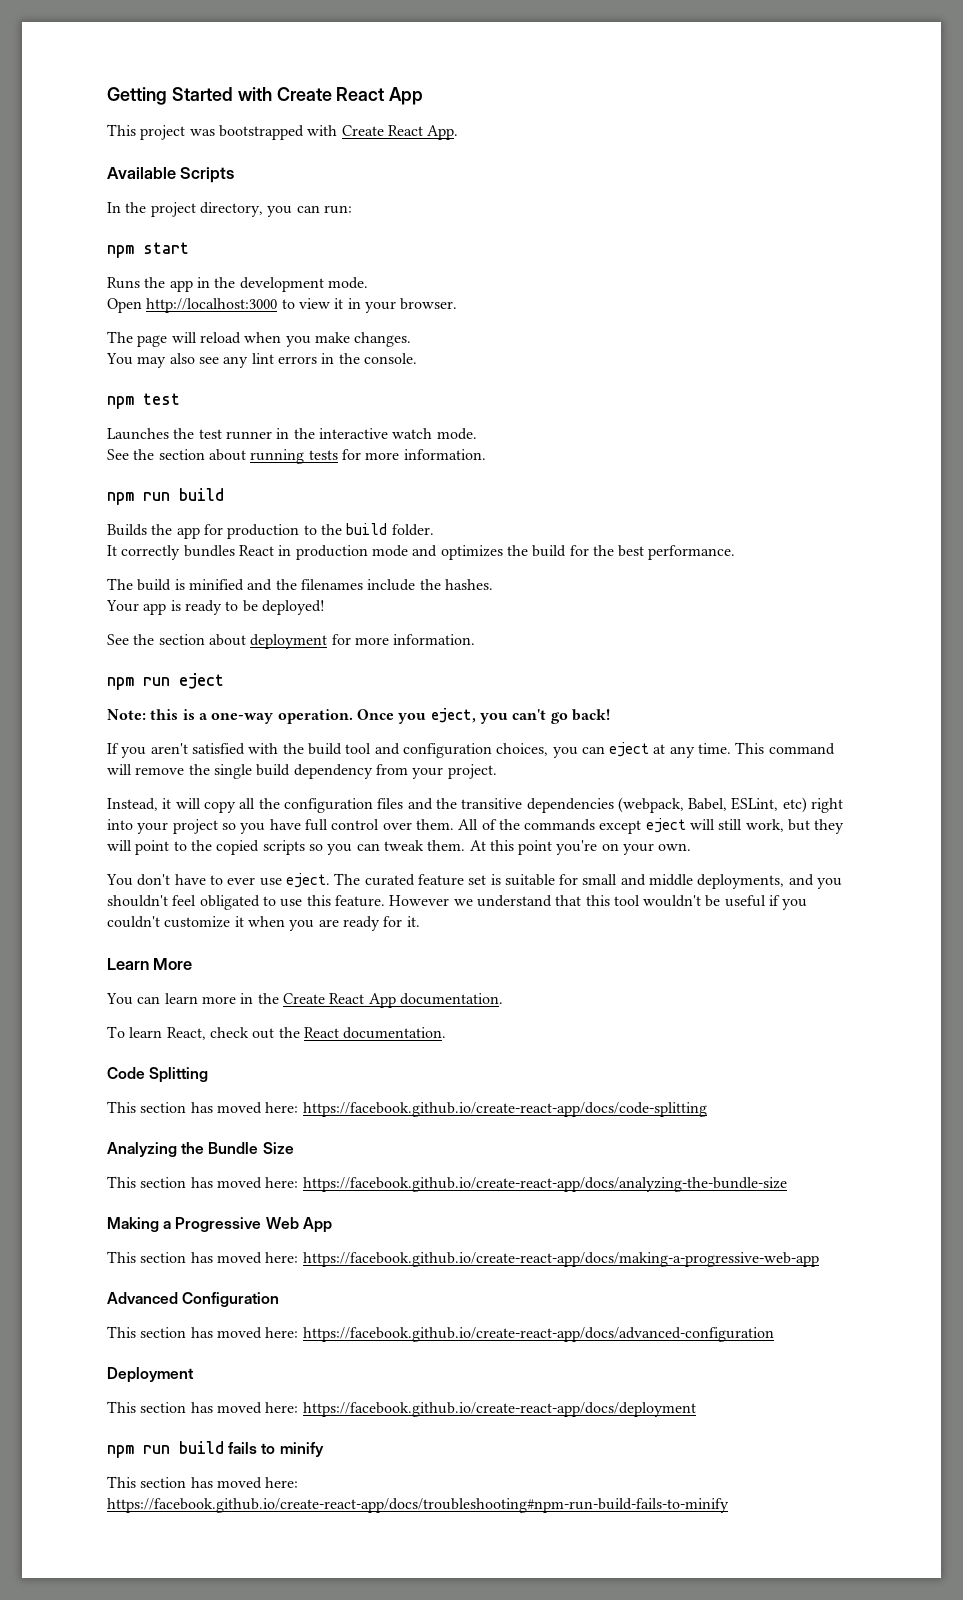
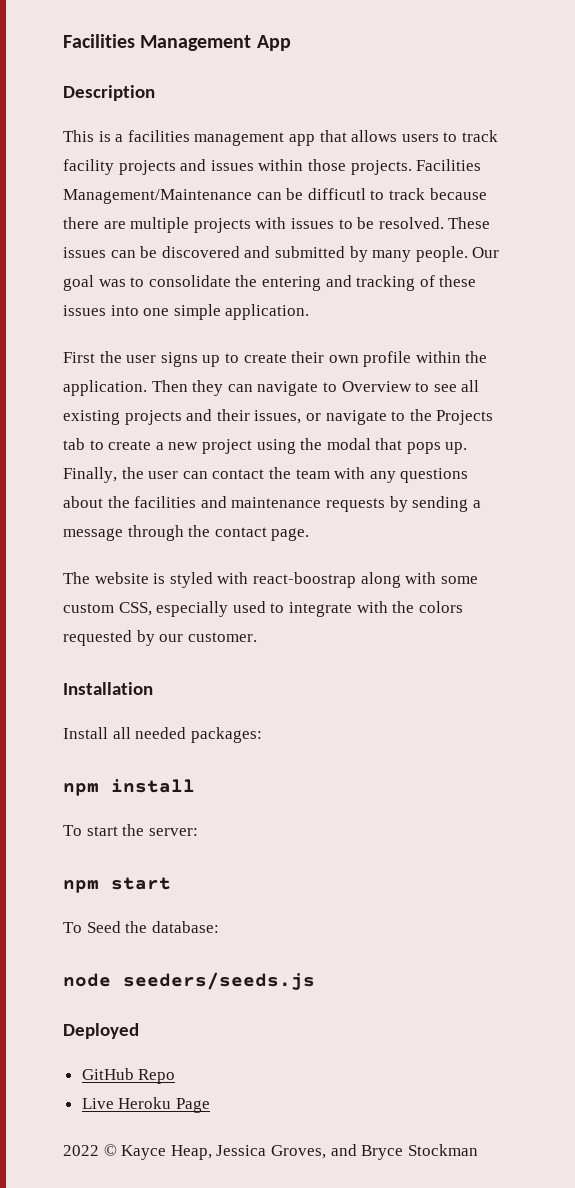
[107,87,424,105] [107,124,459,140] [107,167,235,183] [107,202,352,217] [107,242,189,258] [107,277,368,292] [107,298,458,313] [107,331,412,347] [106,353,417,368] [107,393,180,409] [107,428,477,440] [107,449,486,464] [107,488,224,505] [107,523,434,539] [107,545,736,560] [107,578,493,591] [106,600,325,615] [107,634,476,649] [107,673,224,690] [107,708,610,724] [107,742,835,758] [107,764,497,779] [107,797,844,813] [107,818,845,834] [107,840,692,855] [106,873,843,889] [107,895,808,910] [107,916,420,931] [107,958,193,970] [106,993,503,1008] [107,1026,447,1040] [107,1067,209,1083] [107,1101,707,1117] [107,1142,294,1157] [107,1176,787,1192] [107,1217,332,1233] [107,1251,819,1267] [107,1292,280,1307] [107,1326,774,1342] [107,1367,194,1383] [107,1401,696,1417] [107,1441,324,1458] [107,1476,299,1489] [107,1498,729,1513] Getting Started with Create React App // This project was bootstrapped with Create React App. // Available Scripts // In the project directory, you can run: // npm start // Runs the app in the development mode. // Open http://localhost:3000 to view it in your browser. // The page will reload when you make changes. // You may also see any lint errors in the console. // npm test // Launches the test runner in the interactive watch mode. // See the section about running tests for more information. // npm run build // Builds the app for production to the build folder. // It correctly bundles React in production mode and optimizes the build for the best performance. // The build is minified and the filenames include the hashes. // Your app is ready to be deployed! // See the section about deployment for more information. // npm run eject // Note: this is a one-way operation. Once you eject, you can't go back! // If you aren't satisfied with the build tool and configuration choices, you can eject at any time. This command will remove the single build dependency from your project. // Instead, it will copy all the configuration files and the transitive dependencies (webpack, Babel, ESLint, etc) right into your project so you have full control over them. All of the commands except eject will still work, but they will point to the copied scripts so you can tweak them. At this point you're on your own. // You don't have to ever use eject. The curated feature set is suitable for small and middle deployments, and you shouldn't feel obligated to use this feature. However we understand that this tool wouldn't be useful if you couldn't customize it when you are ready for it. // Learn More // You can learn more in the Create React App documentation. // To learn React, check out the React documentation. // Code Splitting // This section has moved here: https://facebook.github.io/create-react-app/docs/code-splitting // Analyzing the Bundle Size // This section has moved here: https://facebook.github.io/create-react-app/docs/analyzing-the-bundle-size // Making a Progressive Web App // This section has moved here: https://facebook.github.io/create-react-app/docs/making-a-progressive-web-app // Advanced Configuration // This section has moved here: https://facebook.github.io/create-react-app/docs/advanced-configuration // Deployment // This section has moved here: https://facebook.github.io/create-react-app/docs/deployment // npm run build fails to minify // This section has moved here: https://facebook.github.io/create-react-app/docs/troubleshooting#npm-run-build-fails-to-minify -> [63,34,291,51] [63,85,155,101] [63,130,498,146] [63,159,482,175] [63,188,487,204] [63,217,491,233] [63,246,500,262] [63,275,477,291] [63,304,310,320] [63,351,488,367] [63,380,480,396] [63,409,494,425] [63,438,468,454] [63,467,469,483] [63,496,481,512] [63,525,310,541] [63,572,478,588] [63,601,463,617] [63,630,257,646] [63,682,153,695] [63,727,262,743] [63,779,195,796] [63,824,198,836] [63,877,171,893] [63,921,219,933] [63,972,315,990] [63,1023,139,1039] [81,1068,176,1084] [81,1097,210,1113] [63,1144,478,1160] Facilities Management App // Description // This is a facilities management app that allows users to track facility projects and issues within those projects. Facilities Management/Maintenance can be difficutl to track because there are multiple projects with issues to be resolved. These issues can be discovered and submitted by many people. Our goal was to consolidate the entering and tracking of these issues into one simple application. // First the user signs up to create their own profile within the application. Then they can navigate to Overview to see all existing projects and their issues, or navigate to the Projects tab to create a new project using the modal that pops up. Finally, the user can contact the team with any questions about the facilities and maintenance requests by sending a message through the contact page. // The website is styled with react-boostrap along with some custom CSS, especially used to integrate with the colors requested by our customer. // Installation // Install all needed packages: // npm install // To start the server: // npm start // To Seed the database: // node seeders/seeds.js // Deployed // GitHub Repo // Live Heroku Page // 2022 © Kayce Heap, Jessica Groves, and Bryce Stockman

